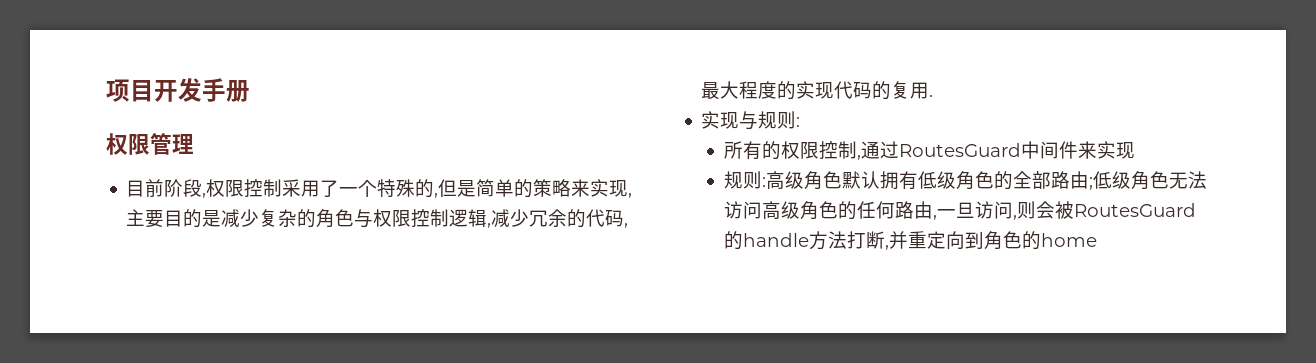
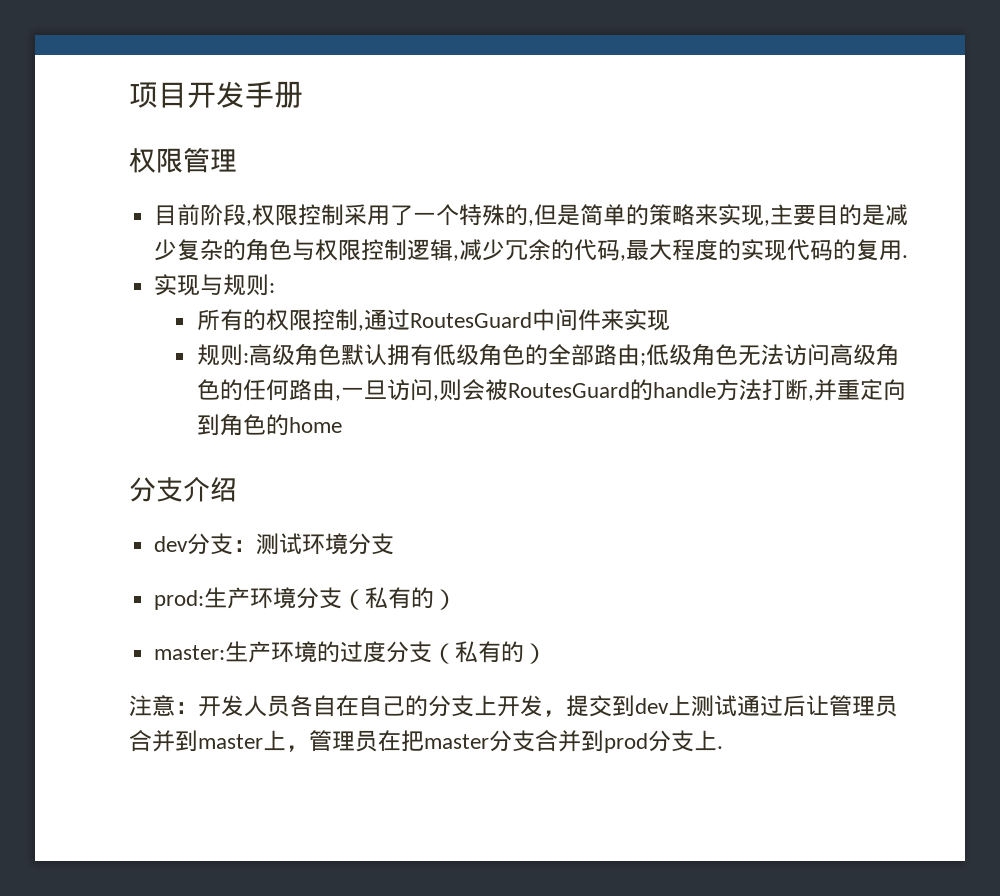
(1097, 240) none -> [129,477,237,502] [154,533,395,555] [154,587,458,610] [154,641,548,664] [129,695,898,717] [129,730,723,753] // 分支介绍 // dev分支：测试环境分支 // prod:生产环境分支（私有的） // master:生产环境的过度分支（私有的） // 注意：开发人员各自在自己的分支上开发，提交到dev上测试通过后让管理员合并到master上，管理员在把master分支合并到prod分支上.

